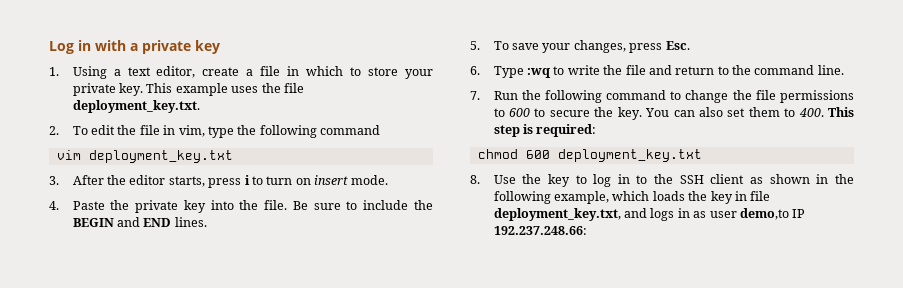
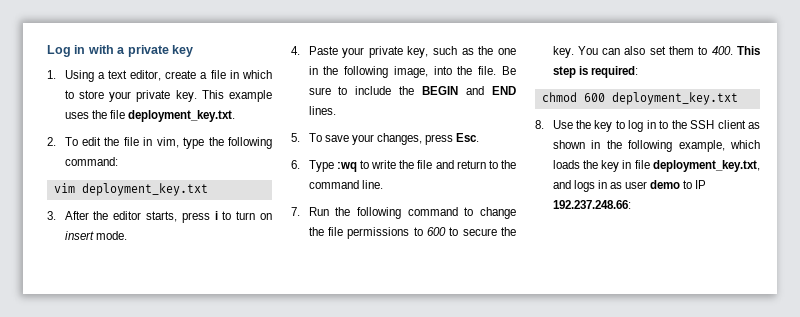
[320,125,381,135] command -> [64,157,118,166] command:
[110,200,206,213] the private key -> [342,46,516,58] [308,66,428,78] your private key, such as the one in the following image,
[739,208,789,220] demo,to -> [650,180,693,189] demo to

